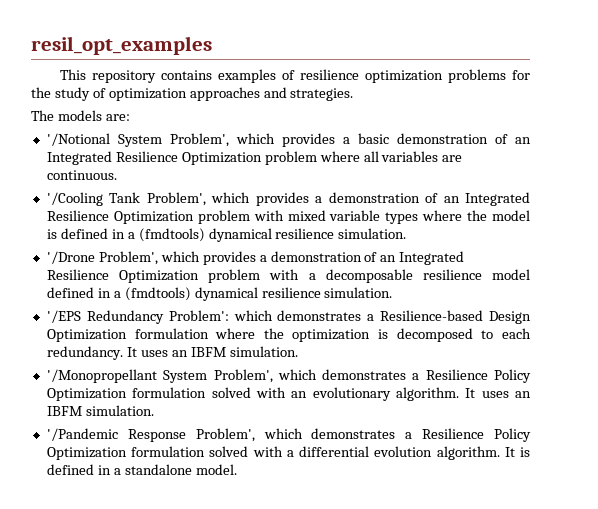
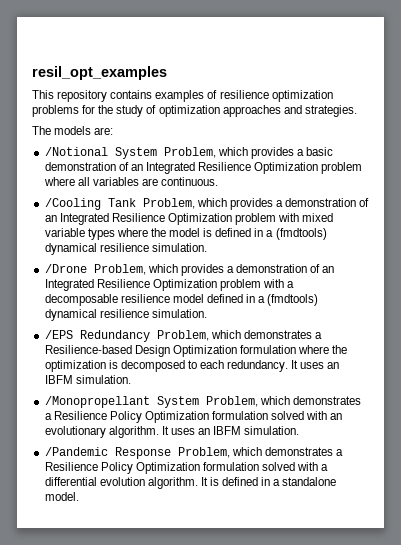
[46,133,229,147] '/Notional System Problem', -> [44,147,216,159] /Notional System Problem,
[46,192,206,206] '/Cooling Tank Problem', -> [44,198,195,210] /Cooling Tank Problem,
[46,251,158,265] '/Drone Problem', -> [44,264,146,275] /Drone Problem,
[46,310,229,324] '/EPS Redundancy Problem': -> [44,330,209,342] /EPS Redundancy Problem,
[46,369,273,383] '/Monopropellant System Problem', -> [44,396,258,408] /Monopropellant System Problem,
[46,428,255,442] '/Pandemic Response Problem', -> [44,447,230,459] /Pandemic Response Problem,

